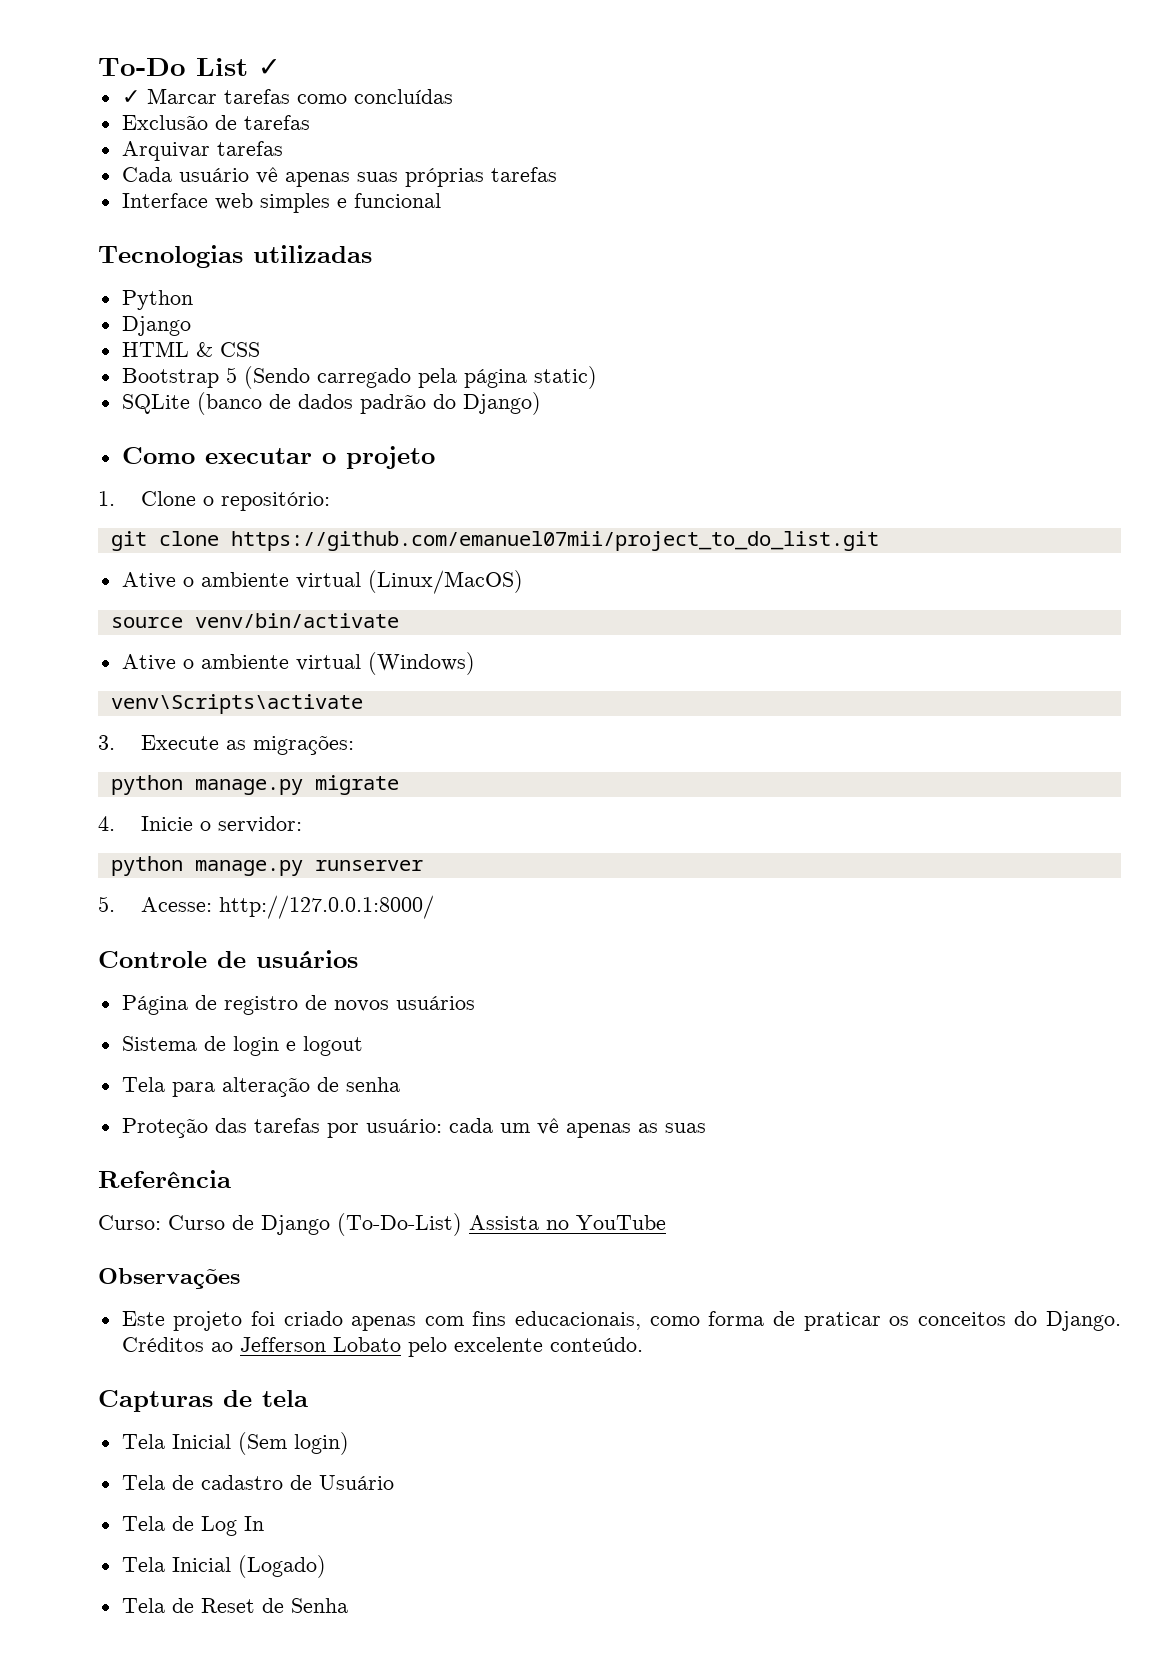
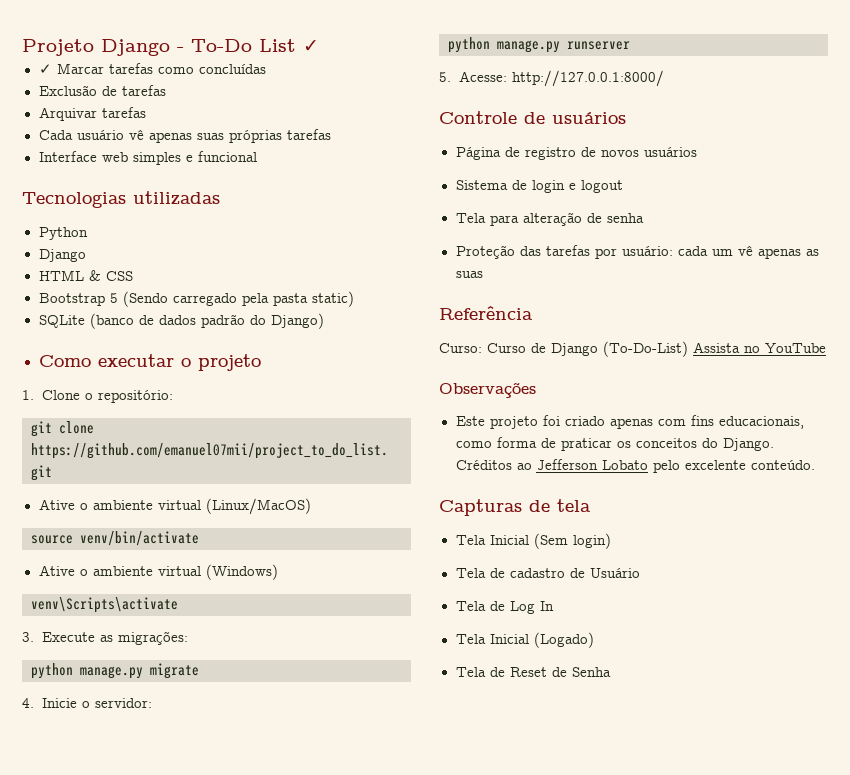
(98, 67) none -> [22,39,184,56] Projeto Django -
[463,369,527,388] página -> [272,293,308,306] pasta

